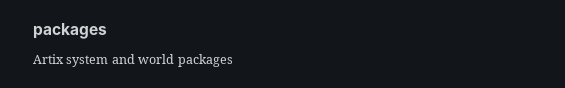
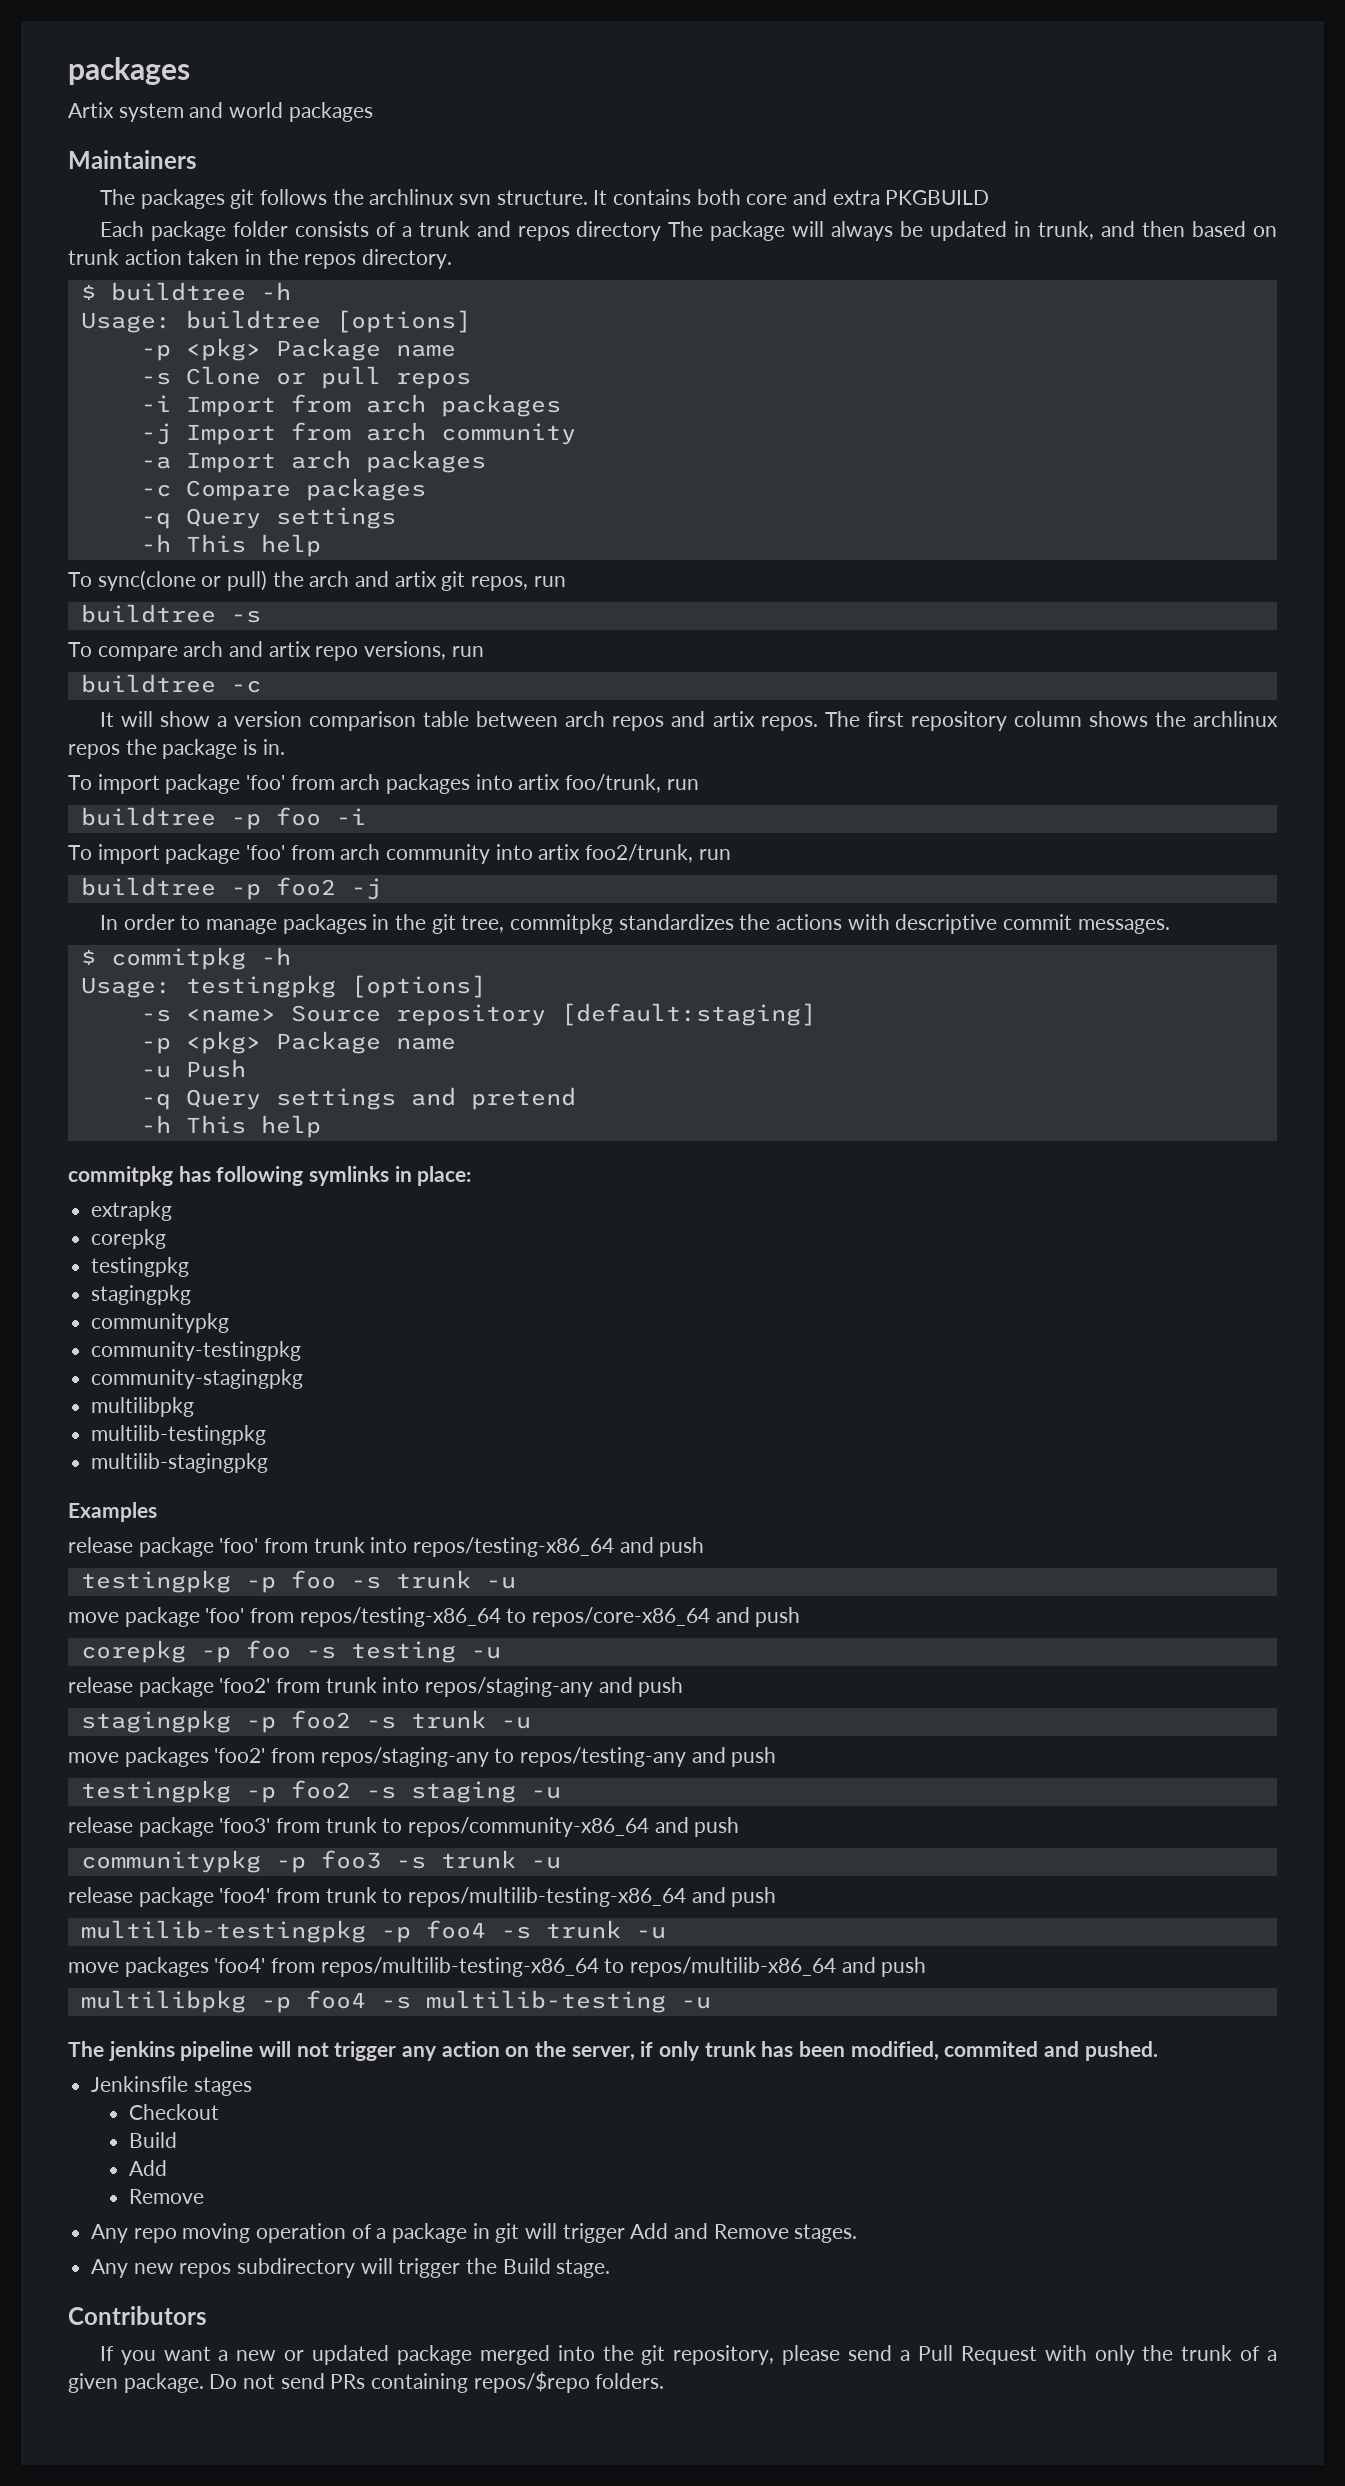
(233, 60) none -> [68,150,197,169] [99,189,990,209] [99,221,1277,241] [68,249,453,269] [80,282,291,301] [80,310,471,333] [140,338,456,361] [140,366,471,389] [140,394,561,417] [140,422,576,445] [140,450,486,473] [140,478,426,501] [140,507,396,529] [140,534,321,557] [68,570,566,591] [80,604,261,623] [68,641,484,661] [80,674,261,693] [99,711,1278,731] [68,739,285,759] [68,774,699,794] [80,807,366,830] [68,844,731,864] [80,877,381,900] [99,914,1170,934] [80,947,291,970] [80,975,486,998] [140,1003,816,1026] [140,1031,456,1054] [140,1059,246,1078] [140,1087,576,1110] [140,1115,321,1138] [68,1166,472,1186] [91,1201,173,1221] [91,1229,167,1249] [91,1257,190,1277] [91,1285,192,1305] [91,1313,230,1333] [91,1341,302,1361] [91,1369,304,1389] [91,1397,195,1417] [91,1425,267,1445] [91,1453,269,1473] [68,1502,157,1522] [68,1537,705,1557] [80,1570,516,1593] [68,1607,801,1627] [80,1640,501,1663] [68,1677,684,1697] [80,1710,531,1733] [68,1747,777,1767] [80,1780,561,1803] [68,1817,740,1837] [80,1850,561,1873] [68,1887,777,1907] [80,1920,666,1943] [68,1957,927,1977] [80,1990,711,2013] [68,2041,1158,2061] [91,2076,252,2096] [129,2104,220,2120] [129,2132,178,2148] [129,2160,168,2176] [129,2189,205,2204] [91,2223,858,2243] [91,2258,611,2278] [68,2306,207,2325] [99,2345,1277,2365] [68,2371,665,2393] // Maintainers // The packages git follows the archlinux svn structure. It contains both core and extra PKGBUILD // Each package folder consists of a trunk and repos directory The package will always be updated in trunk, and then based on trunk action taken in the repos directory. // $ buildtree -h // Usage: buildtree [options] // -p <pkg> Package name // -s Clone or pull repos // -i Import from arch packages // -j Import from arch community // -a Import arch packages // -c Compare packages // -q Query settings // -h This help // To sync(clone or pull) the arch and artix git repos, run // buildtree -s // To compare arch and artix repo versions, run // buildtree -c // It will show a version comparison table between arch repos and artix repos. The first repository column shows the archlinux repos the package is in. // To import package 'foo' from arch packages into artix foo/trunk, run // buildtree -p foo -i // To import package 'foo' from arch community into artix foo2/trunk, run // buildtree -p foo2 -j // In order to manage packages in the git tree, commitpkg standardizes the actions with descriptive commit messages. // $ commitpkg -h // Usage: testingpkg [options] // -s <name> Source repository [default:staging] // -p <pkg> Package name // -u Push // -q Query settings and pretend // -h This help // commitpkg has following symlinks in place: // extrapkg // corepkg // testingpkg // stagingpkg // communitypkg // community-testingpkg // community-stagingpkg // multilibpkg // multilib-testingpkg // multilib-stagingpkg // Examples // release package 'foo' from trunk into repos/testing-x86_64 and push // testingpkg -p foo -s trunk -u // move package 'foo' from repos/testing-x86_64 to repos/core-x86_64 and push // corepkg -p foo -s testing -u // release package 'foo2' from trunk into repos/staging-any and push // stagingpkg -p foo2 -s trunk -u // move packages 'foo2' from repos/staging-any to repos/testing-any and push // testingpkg -p foo2 -s staging -u // release package 'foo3' from trunk to repos/community-x86_64 and push // communitypkg -p foo3 -s trunk -u // release package 'foo4' from trunk to repos/multilib-testing-x86_64 and push // multilib-testingpkg -p foo4 -s trunk -u // move packages 'foo4' from repos/multilib-testing-x86_64 to repos/multilib-x86_64 and push // multilibpkg -p foo4 -s multilib-testing -u // The jenkins pipeline will not trigger any action on the server, if only trunk has been modified, commited and pushed. // Jenkinsfile stages // Checkout // Build // Add // Remove // Any repo moving operation of a package in git will trigger Add and Remove stages. // Any new repos subdirectory will trigger the Build stage. // Contributors // If you want a new or updated package merged into the git repository, please send a Pull Request with only the trunk of a given package. Do not send PRs containing repos/$repo folders.

